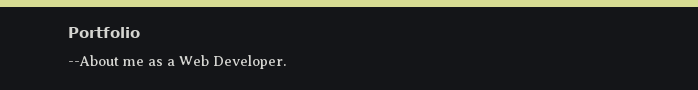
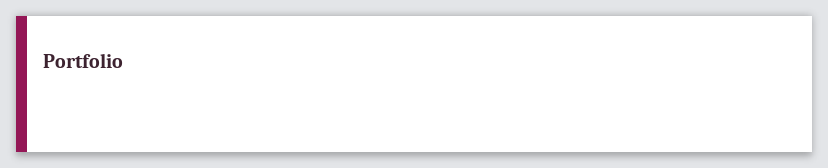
[68,55,286,69] // --About me as a Web Developer. -> (123, 60) none

